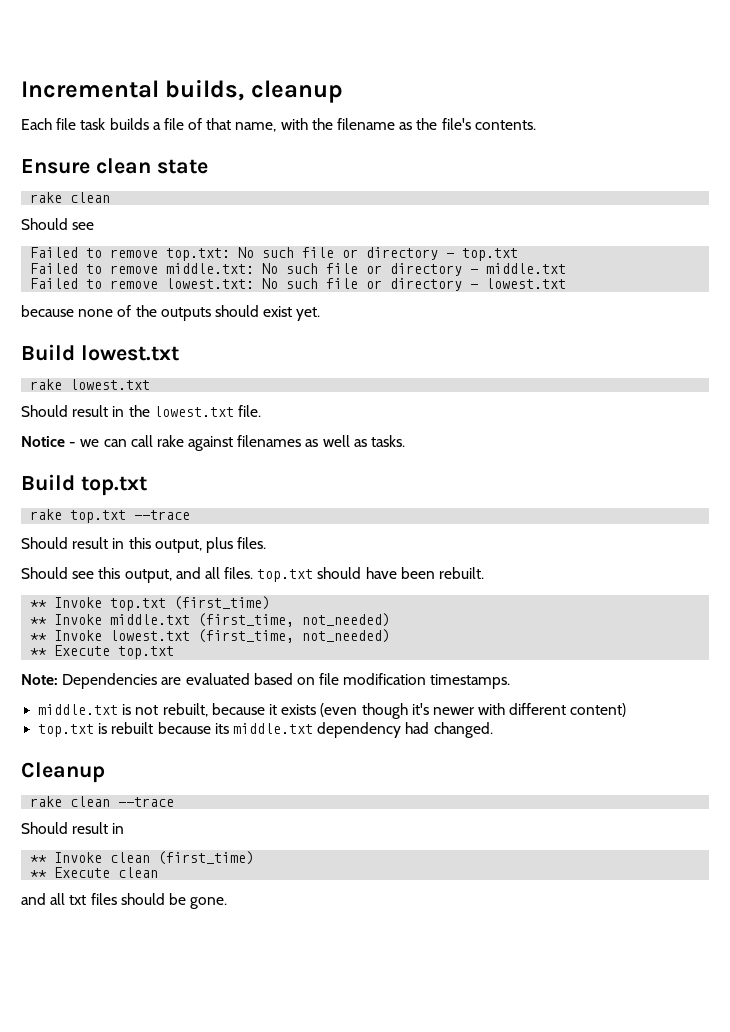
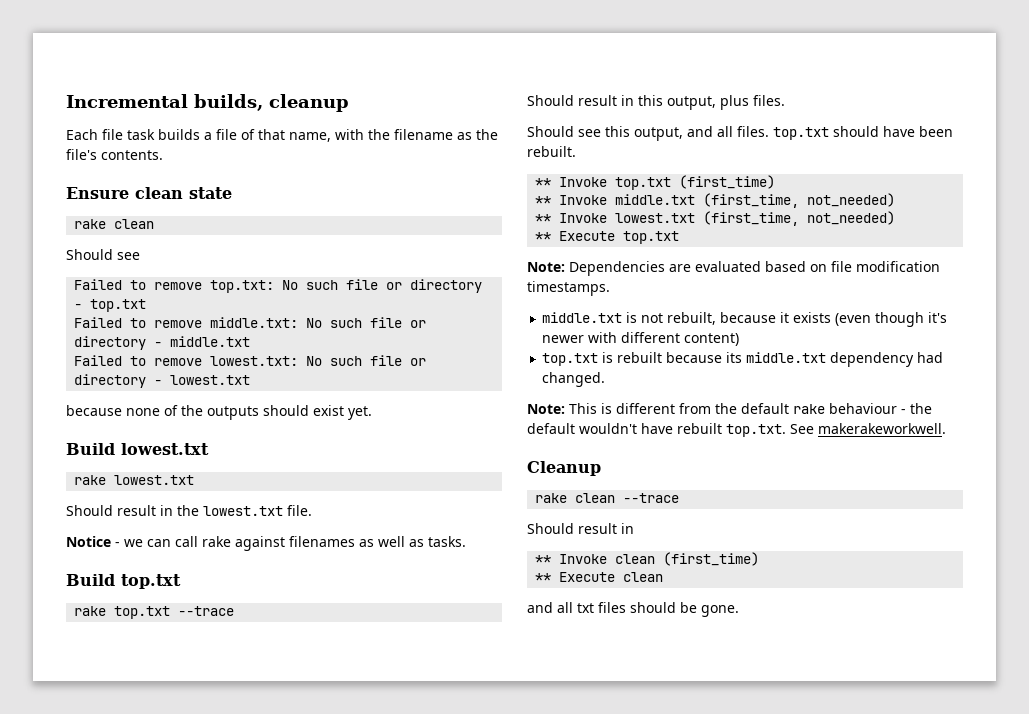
(493, 730) none -> [527,403,932,414] [527,423,946,437] // Note: This is different from the default rake behaviour - the default wouldn't have rebuilt top.txt. See makerakeworkwell.

